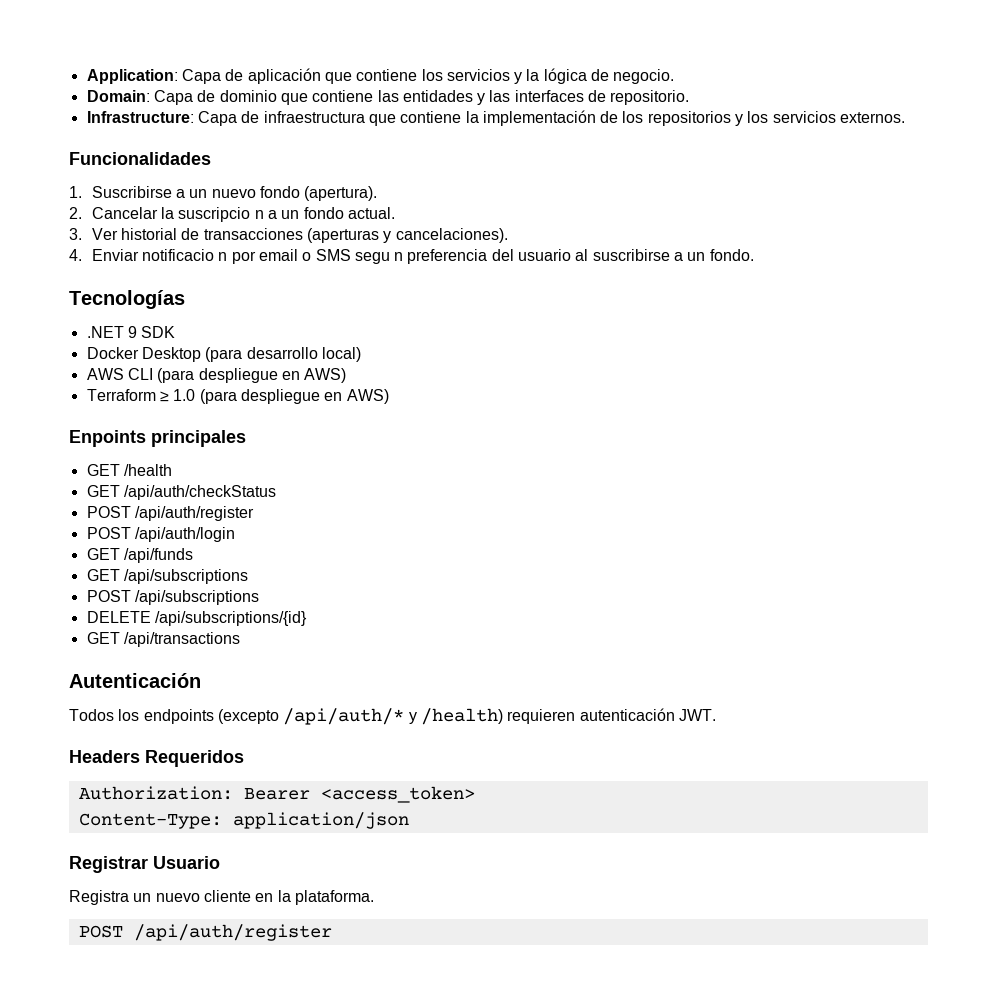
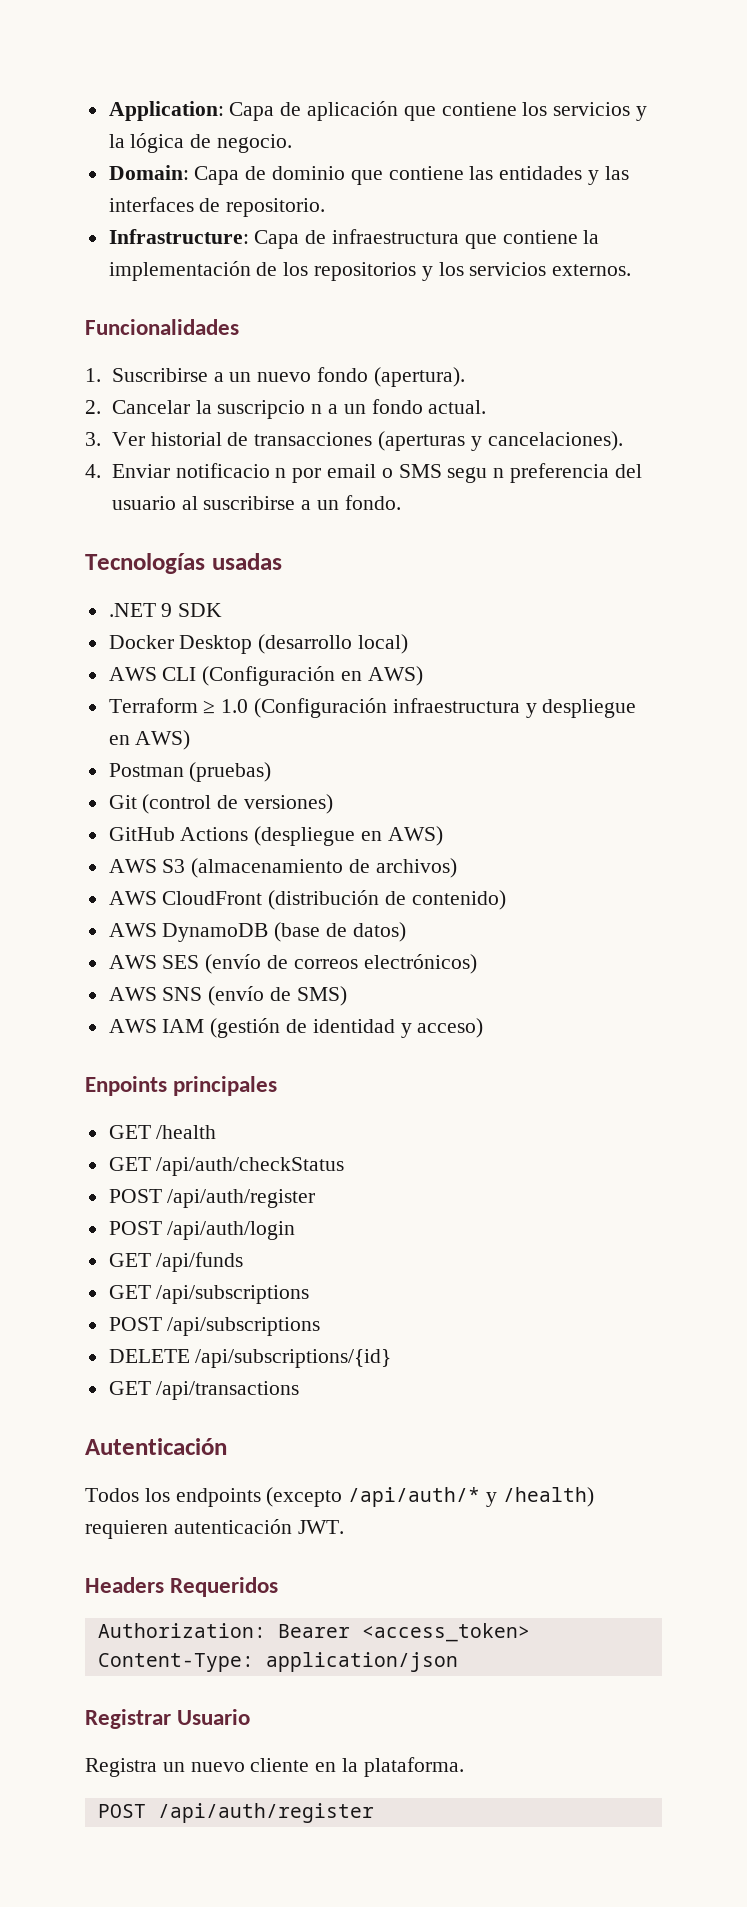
(185, 299) none -> [211,553,282,570] usadas
[205,347,318,362] (para desarrollo -> [258,634,353,654] (desarrollo
[157,368,278,383] (para despliegue -> [202,666,336,686] (Configuración
[199,389,389,404] (para despliegue en AWS) -> [254,698,637,718] [108,730,191,750] [108,762,272,782] [108,794,334,814] [108,826,443,846] [108,858,457,878] [108,890,506,910] [108,922,406,942] [108,954,477,974] [108,986,347,1006] [108,1018,484,1038] (Configuración infraestructura y despliegue en AWS) // Postman (pruebas) // Git (control de versiones) // GitHub Actions (despliegue en AWS) // AWS S3 (almacenamiento de archivos) // AWS CloudFront (distribución de contenido) // AWS DynamoDB (base de datos) // AWS SES (envío de correos electrónicos) // AWS SNS (envío de SMS) // AWS IAM (gestión de identidad y acceso)

